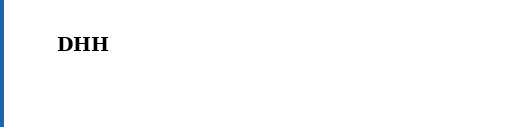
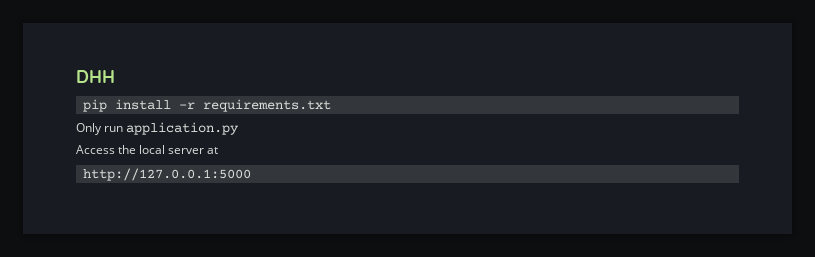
(109, 44) none -> [82,99,331,112] [76,122,240,135] [76,145,219,154] [82,168,251,181] // pip install -r requirements.txt // Only run application.py // Access the local server at // http://127.0.0.1:5000

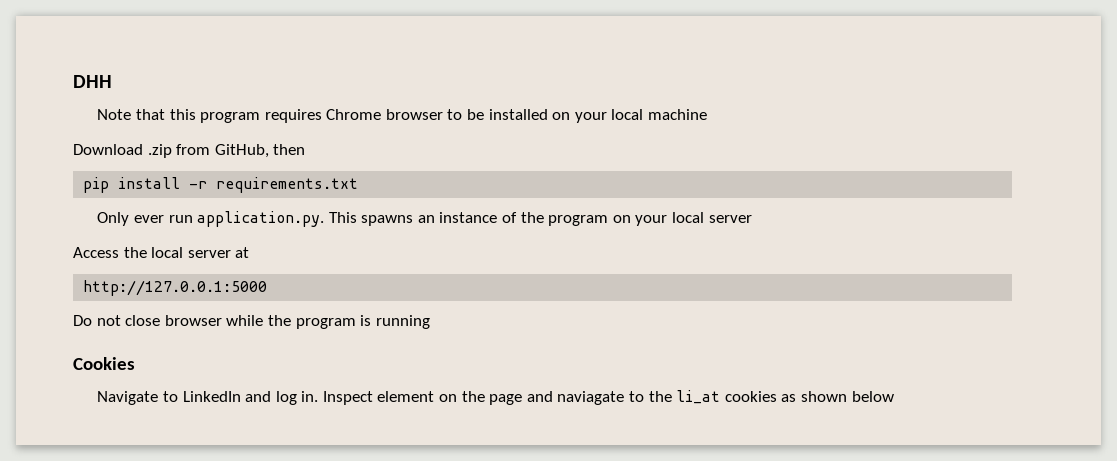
(115, 76) none -> [97,109,707,123] [73,144,306,158] // Note that this program requires Chrome browser to be installed on your local machine // Download .zip from GitHub, then
[104,122,240,135] run application.py -> [133,211,752,227] ever run application.py. This spawns an instance of the program on your local server
(251, 174) none -> [73,315,430,329] [73,357,135,370] [97,390,894,405] // Do not close browser while the program is running // Cookies // Navigate to LinkedIn and log in. Inspect element on the page and naviagate to the li_at cookies as shown below

